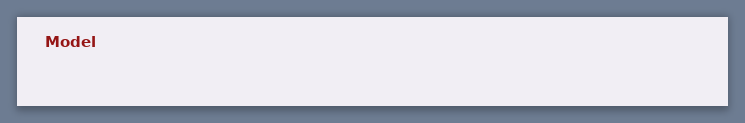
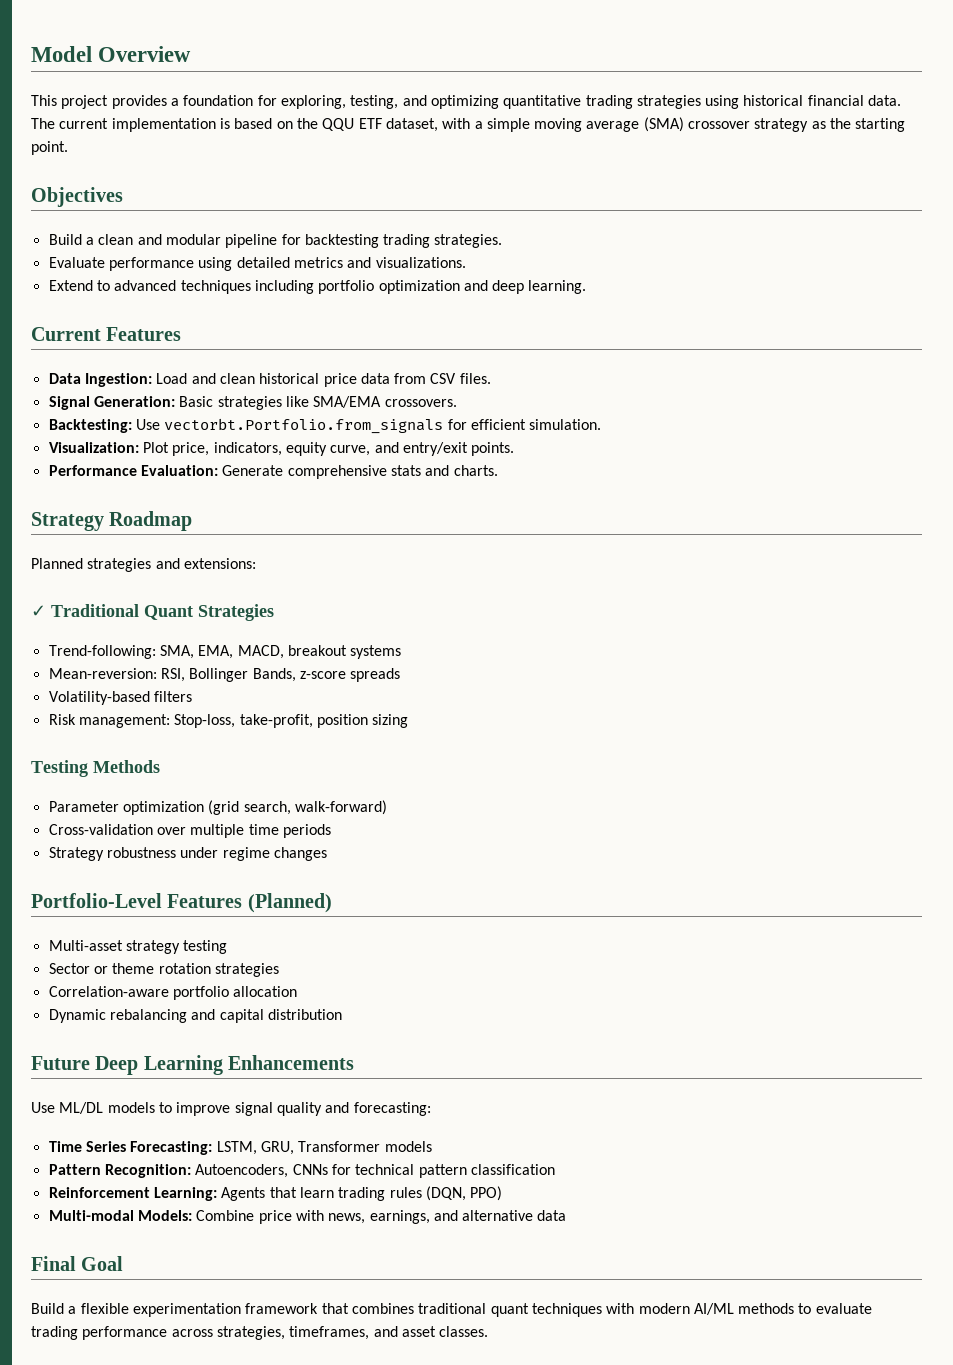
(96, 41) none -> [98,46,192,62] [31,95,902,109] [31,117,906,132] [31,141,68,155] [31,187,123,207] [48,234,503,248] [48,257,466,271] [48,280,587,294] [31,327,182,341] [48,373,491,387] [48,396,457,410] [48,418,602,434] [48,442,515,456] [48,465,498,479] [31,511,193,531] [31,558,256,572] [31,604,274,621] [48,645,402,659] [48,668,401,682] [48,691,192,705] [48,714,409,728] [31,760,160,777] [48,800,387,815] [48,824,331,838] [48,847,327,861] [31,893,332,913] [48,940,228,954] [48,963,279,977] [48,986,298,1000] [48,1009,342,1023] [31,1055,355,1075] [31,1102,431,1116] [48,1141,432,1155] [48,1164,555,1178] [48,1186,503,1201] [48,1210,567,1224] [31,1256,124,1271] [31,1303,872,1317] [31,1326,489,1340] Overview // This project provides a foundation for exploring, testing, and optimizing quantitative trading strategies using historical financial data. The current implementation is based on the QQU ETF dataset, with a simple moving average (SMA) crossover strategy as the starting point. // Objectives // Build a clean and modular pipeline for backtesting trading strategies. // Evaluate performance using detailed metrics and visualizations. // Extend to advanced techniques including portfolio optimization and deep learning. // Current Features // Data Ingestion: Load and clean historical price data from CSV files. // Signal Generation: Basic strategies like SMA/EMA crossovers. // Backtesting: Use vectorbt.Portfolio.from_signals for efficient simulation. // Visualization: Plot price, indicators, equity curve, and entry/exit points. // Performance Evaluation: Generate comprehensive stats and charts. // Strategy Roadmap // Planned strategies and extensions: // ✓ Traditional Quant Strategies // Trend-following: SMA, EMA, MACD, breakout systems // Mean-reversion: RSI, Bollinger Bands, z-score spreads // Volatility-based filters // Risk management: Stop-loss, take-profit, position sizing // Testing Methods // Parameter optimization (grid search, walk-forward) // Cross-validation over multiple time periods // Strategy robustness under regime changes // Portfolio-Level Features (Planned) // Multi-asset strategy testing // Sector or theme rotation strategies // Correlation-aware portfolio allocation // Dynamic rebalancing and capital distribution // Future Deep Learning Enhancements // Use ML/DL models to improve signal quality and forecasting: // Time Series Forecasting: LSTM, GRU, Transformer models // Pattern Recognition: Autoencoders, CNNs for technical pattern classification // Reinforcement Learning: Agents that learn trading rules (DQN, PPO) // Multi-modal Models: Combine price with news, earnings, and alternative data // Final Goal // Build a flexible experimentation framework that combines traditional quant techniques with modern AI/ML methods to evaluate trading performance across strategies, timeframes, and asset classes.

